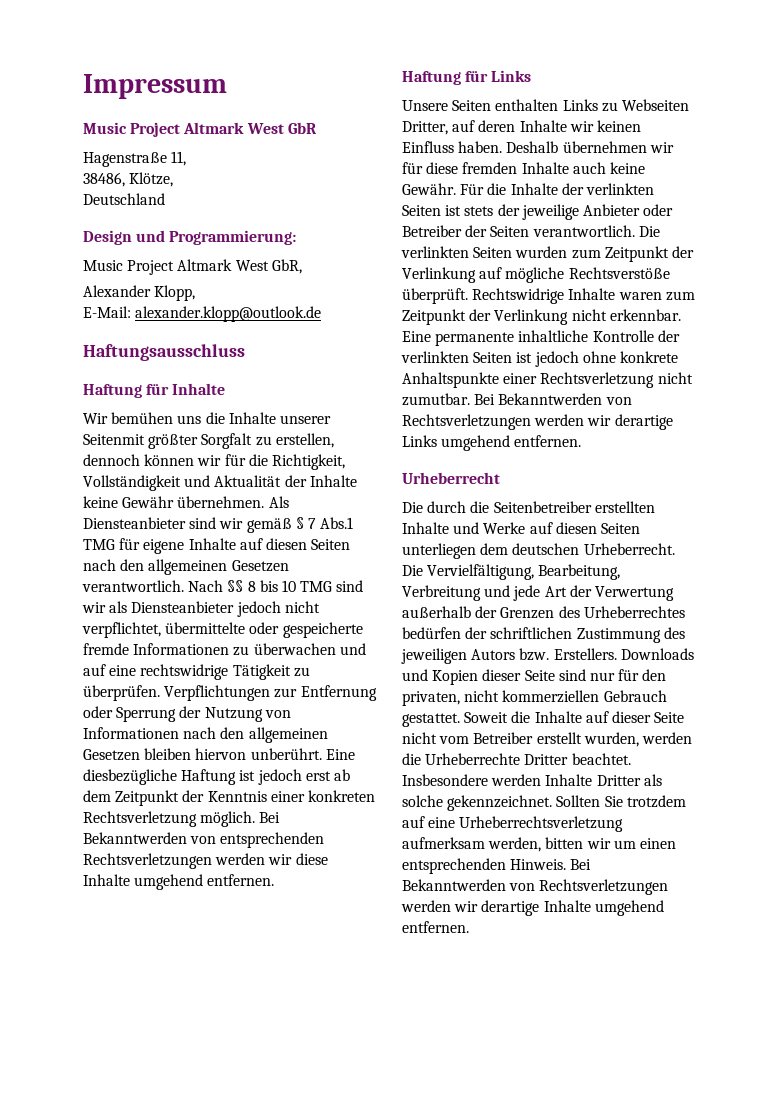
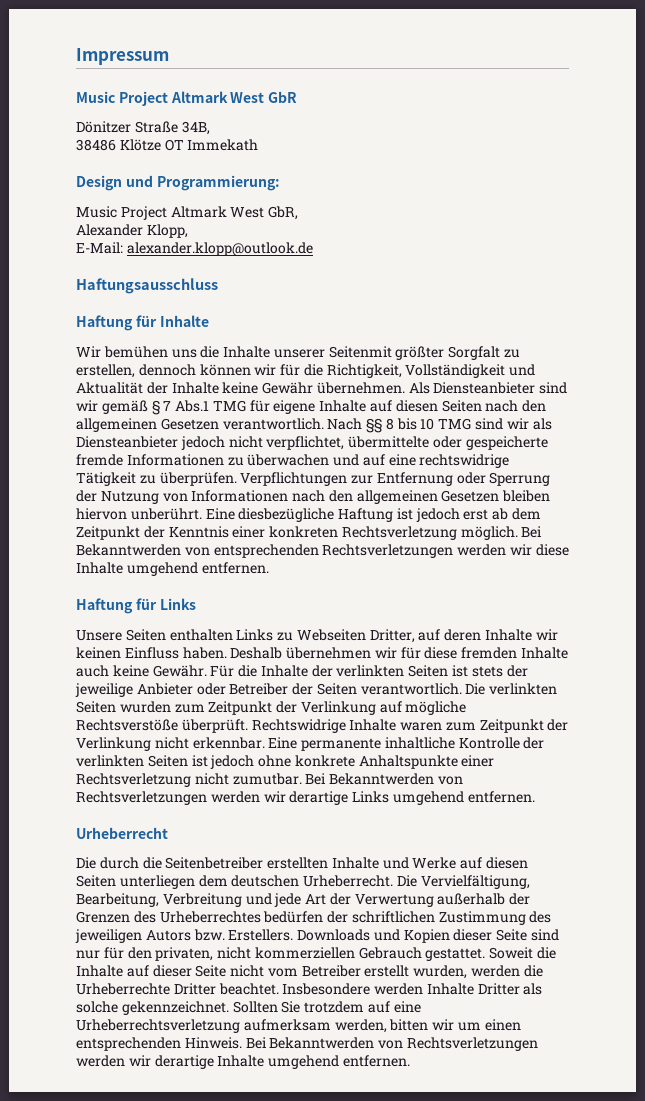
[83,151,187,167] [83,172,174,187] [83,193,165,205] Hagenstraße 11, // 38486, Klötze, // Deutschland -> [76,121,210,135] [76,139,259,151] Dönitzer Straße 34B, // 38486 Klötze OT Immekath

